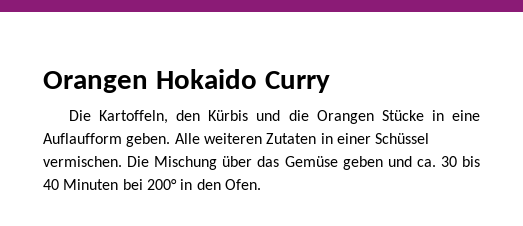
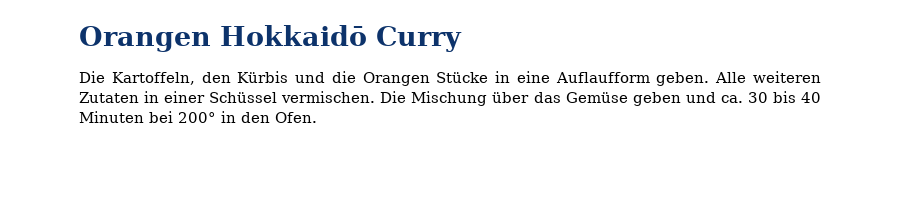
[43,69,257,93] Orangen Hokaido -> [79,25,367,52] Orangen Hokkaidō

